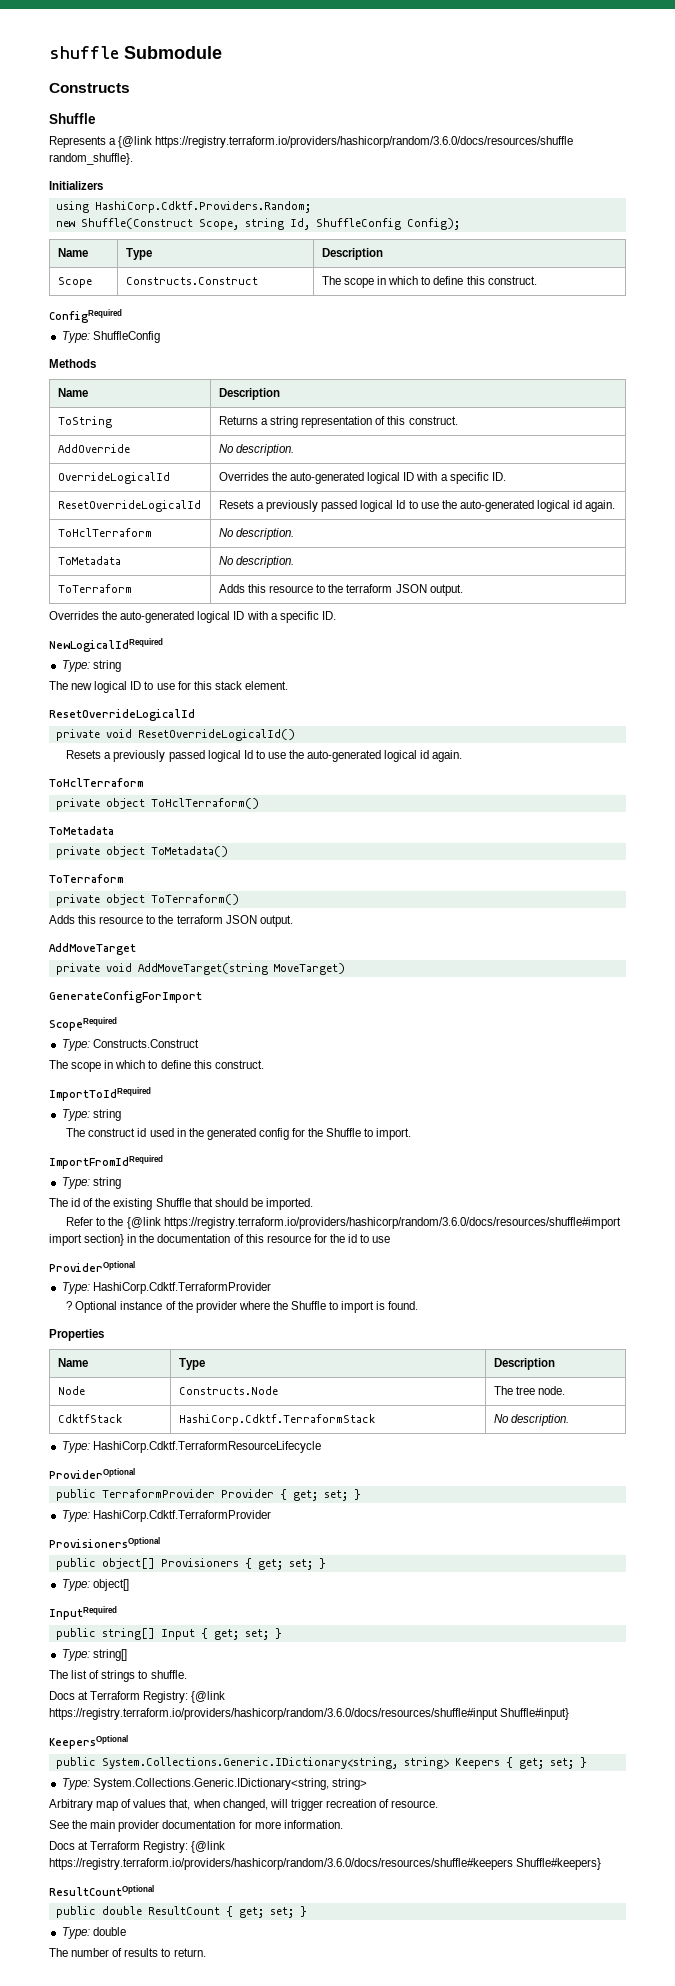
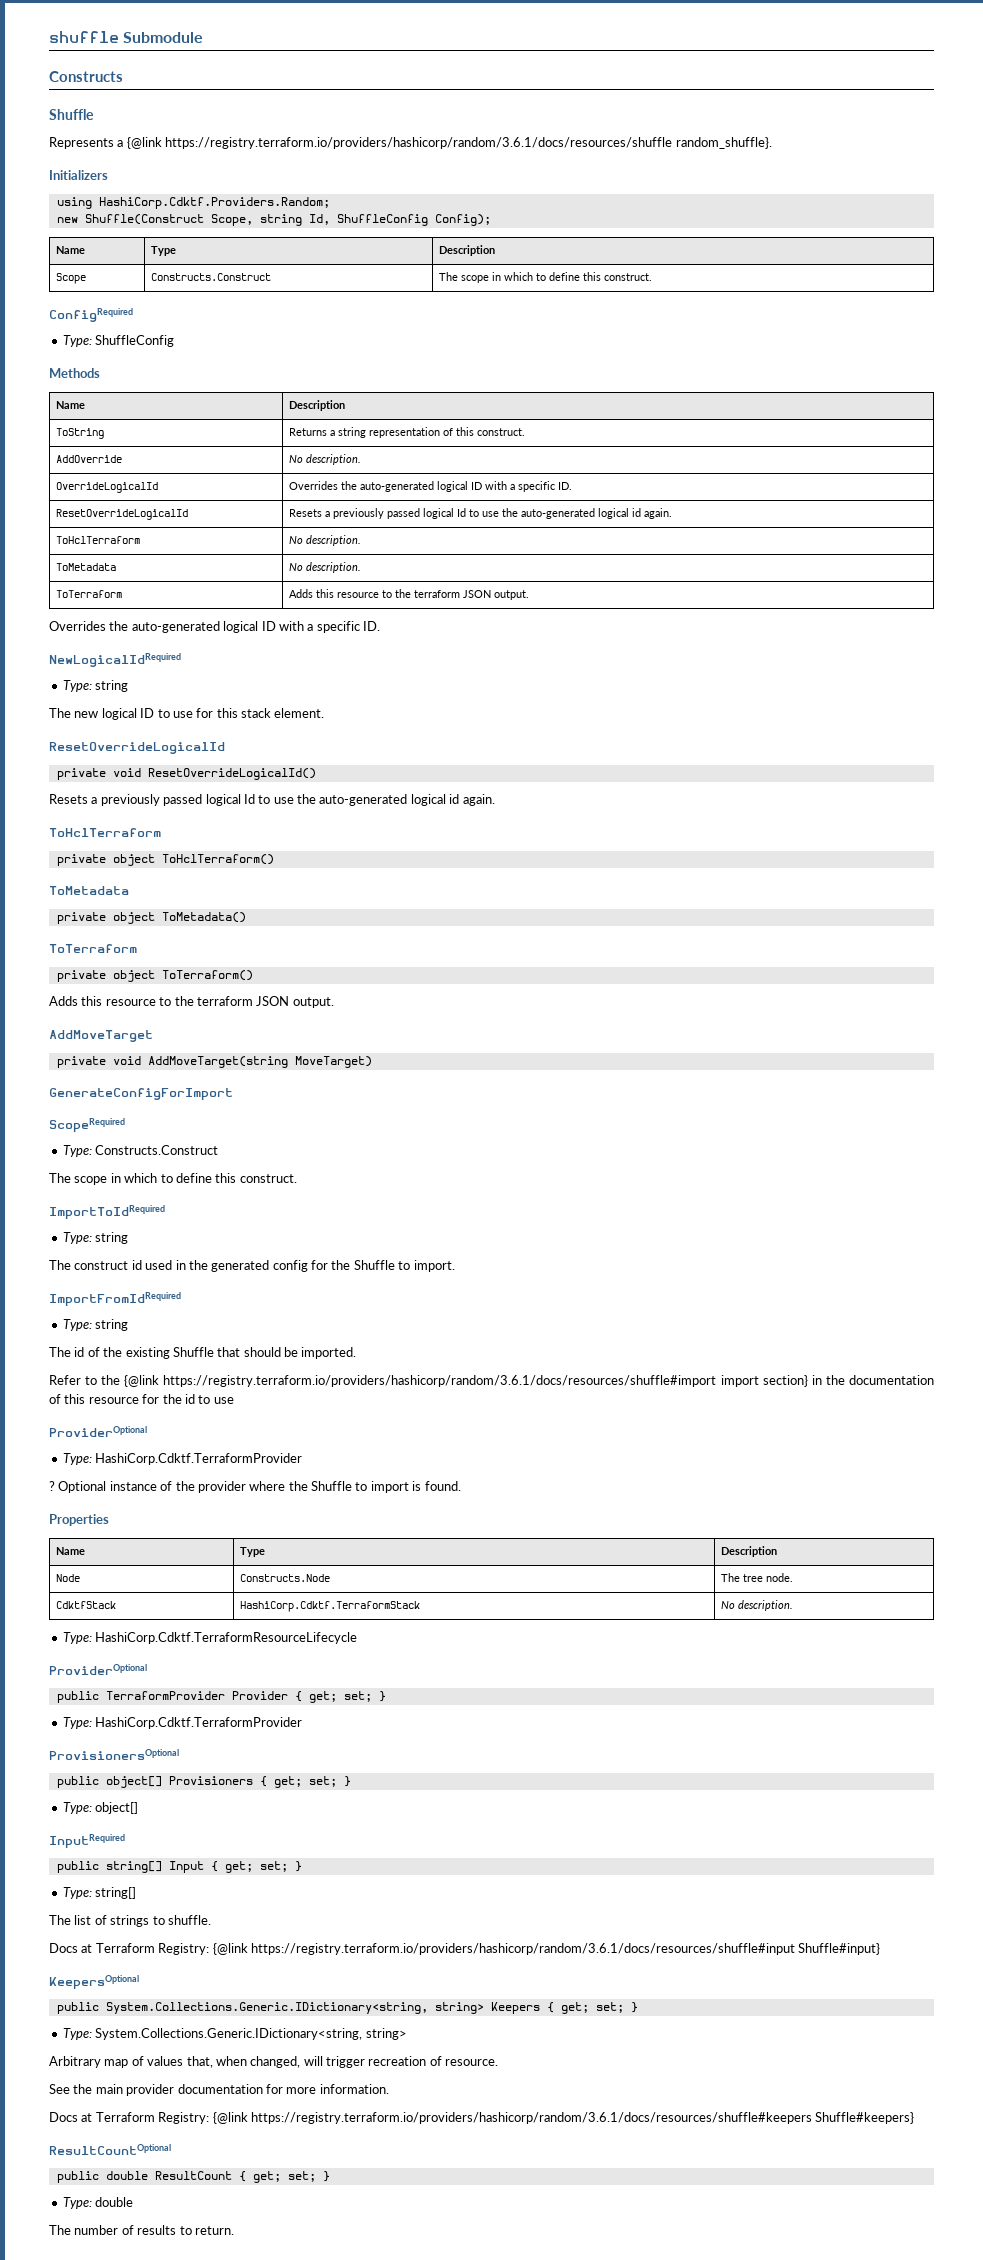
[155,136,574,148] https://registry.terraform.io/providers/hashicorp/random/3.6.0/docs/resources/shuffle -> [165,137,673,149] https://registry.terraform.io/providers/hashicorp/random/3.6.1/docs/resources/shuffle
[163,1217,621,1229] https://registry.terraform.io/providers/hashicorp/random/3.6.0/docs/resources/shuffle#import -> [163,1375,717,1387] https://registry.terraform.io/providers/hashicorp/random/3.6.1/docs/resources/shuffle#import
[49,1708,498,1720] https://registry.terraform.io/providers/hashicorp/random/3.6.0/docs/resources/shuffle#input -> [250,1943,795,1955] https://registry.terraform.io/providers/hashicorp/random/3.6.1/docs/resources/shuffle#input
[49,1858,513,1870] https://registry.terraform.io/providers/hashicorp/random/3.6.0/docs/resources/shuffle#keepers -> [250,2112,812,2124] https://registry.terraform.io/providers/hashicorp/random/3.6.1/docs/resources/shuffle#keepers

